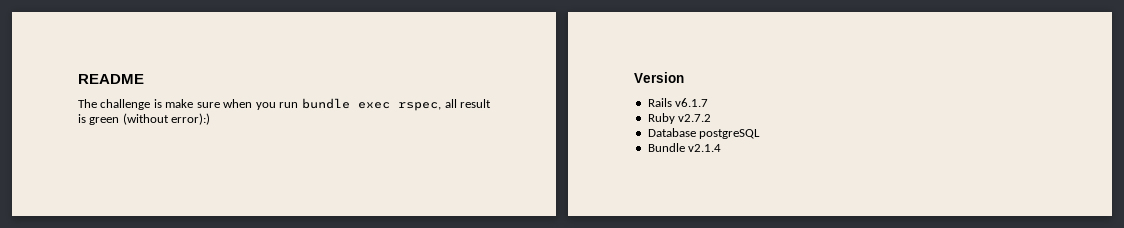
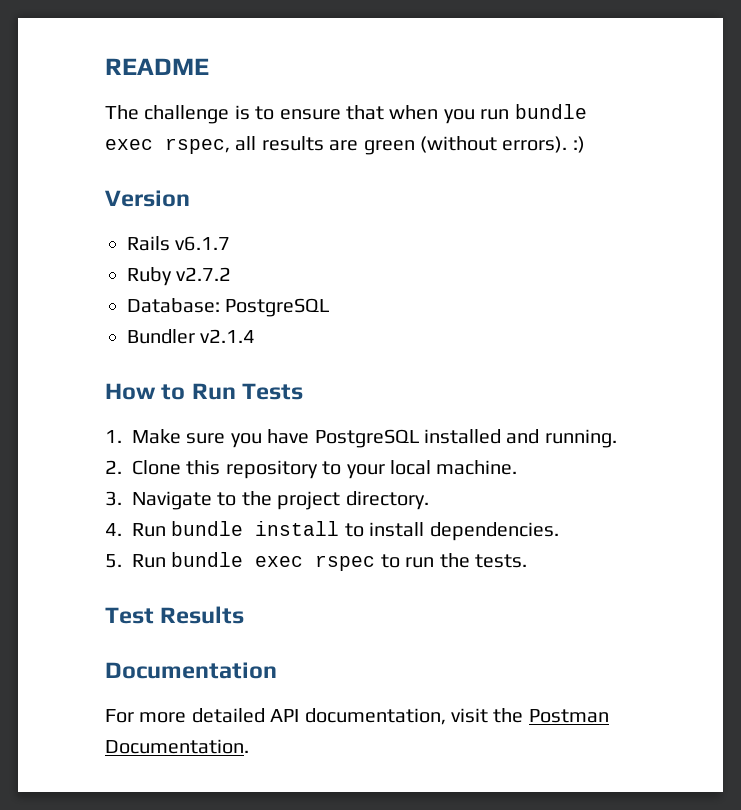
[165,99,220,108] make sure -> [255,105,384,120] to ensure that
[460,99,491,108] [78,113,211,125] result is green (without error):) -> [261,136,585,155] results are green (without errors). :)
[647,128,761,139] [647,143,722,152] Database postgreSQL // Bundle v2.1.4 -> [127,298,330,317] [127,329,256,344] [105,383,304,400] [105,429,617,448] [105,460,518,479] [105,491,429,510] [105,521,559,541] [105,552,527,571] [105,606,245,624] [105,662,277,679] [105,708,609,725] [105,739,249,754] Database: PostgreSQL // Bundler v2.1.4 // How to Run Tests // 1. Make sure you have PostgreSQL installed and running. // 2. Clone this repository to your local machine. // 3. Navigate to the project directory. // 4. Run bundle install to install dependencies. // 5. Run bundle exec rspec to run the tests. // Test Results // Documentation // For more detailed API documentation, visit the Postman Documentation.

